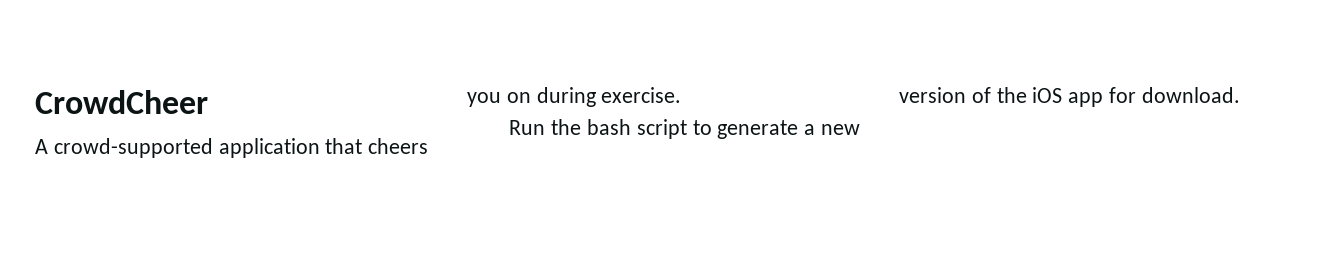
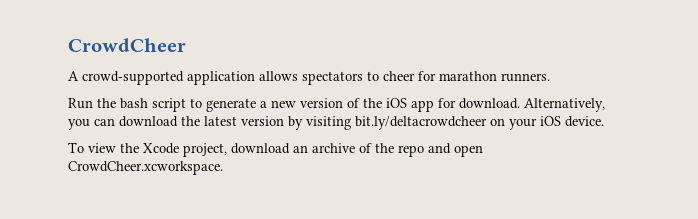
[325,138,429,154] [467,87,682,107] that cheers you on during exercise. -> [259,71,550,85] allows spectators to cheer for marathon runners.
(1240, 95) none -> [524,98,605,112] [68,116,604,130] [68,142,483,157] [68,161,223,175] Alternatively, you can download the latest version by visiting bit.ly/deltacrowdcheer on your iOS device. // To view the Xcode project, download an archive of the repo and open CrowdCheer.xcworkspace.

